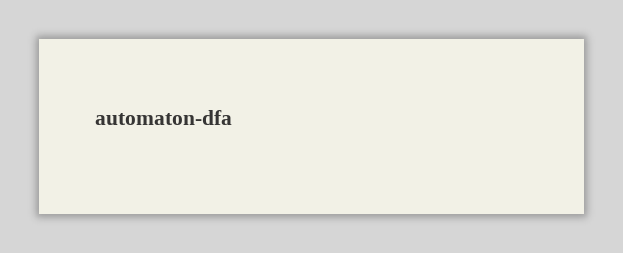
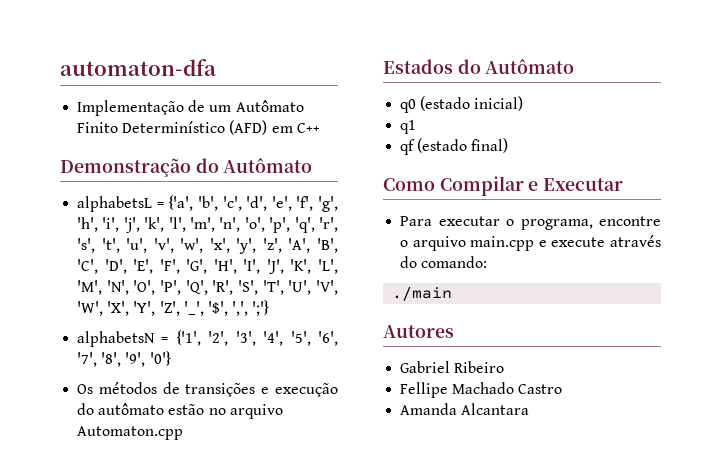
(232, 117) none -> [77,100,304,116] [77,120,320,135] [60,158,313,177] [77,195,338,212] [77,217,338,233] [77,238,339,254] [77,259,339,274] [77,280,338,295] [77,300,270,316] [77,330,338,347] [77,351,171,367] [77,382,338,397] [77,403,283,419] [77,426,184,440] [383,59,575,74] [400,96,524,113] [400,120,417,134] [400,138,509,155] [383,176,624,196] [400,216,661,230] [400,235,661,251] [400,256,488,268] [392,286,453,301] [383,325,454,338] [400,361,505,373] [400,382,563,398] [400,403,530,415] // Implementação de um Autômato Finito Determinístico (AFD) em C++ // Demonstração do Autômato // alphabetsL = {'a', 'b', 'c', 'd', 'e', 'f', 'g', 'h', 'i', 'j', 'k', 'l', 'm', 'n', 'o', 'p', 'q', 'r', 's', 't', 'u', 'v', 'w', 'x', 'y', 'z', 'A', 'B', 'C', 'D', 'E', 'F', 'G', 'H', 'I', 'J', 'K', 'L', 'M', 'N', 'O', 'P', 'Q', 'R', 'S', 'T', 'U', 'V', 'W', 'X', 'Y', 'Z', '_', '$', ',', ';'} // alphabetsN = {'1', '2', '3', '4', '5', '6', '7', '8', '9', '0'} // Os métodos de transições e execução do autômato estão no arquivo Automaton.cpp // Estados do Autômato // q0 (estado inicial) // q1 // qf (estado final) // Como Compilar e Executar // Para executar o programa, encontre o arquivo main.cpp e execute através do comando: // ./main // Autores // Gabriel Ribeiro // Fellipe Machado Castro // Amanda Alcantara

